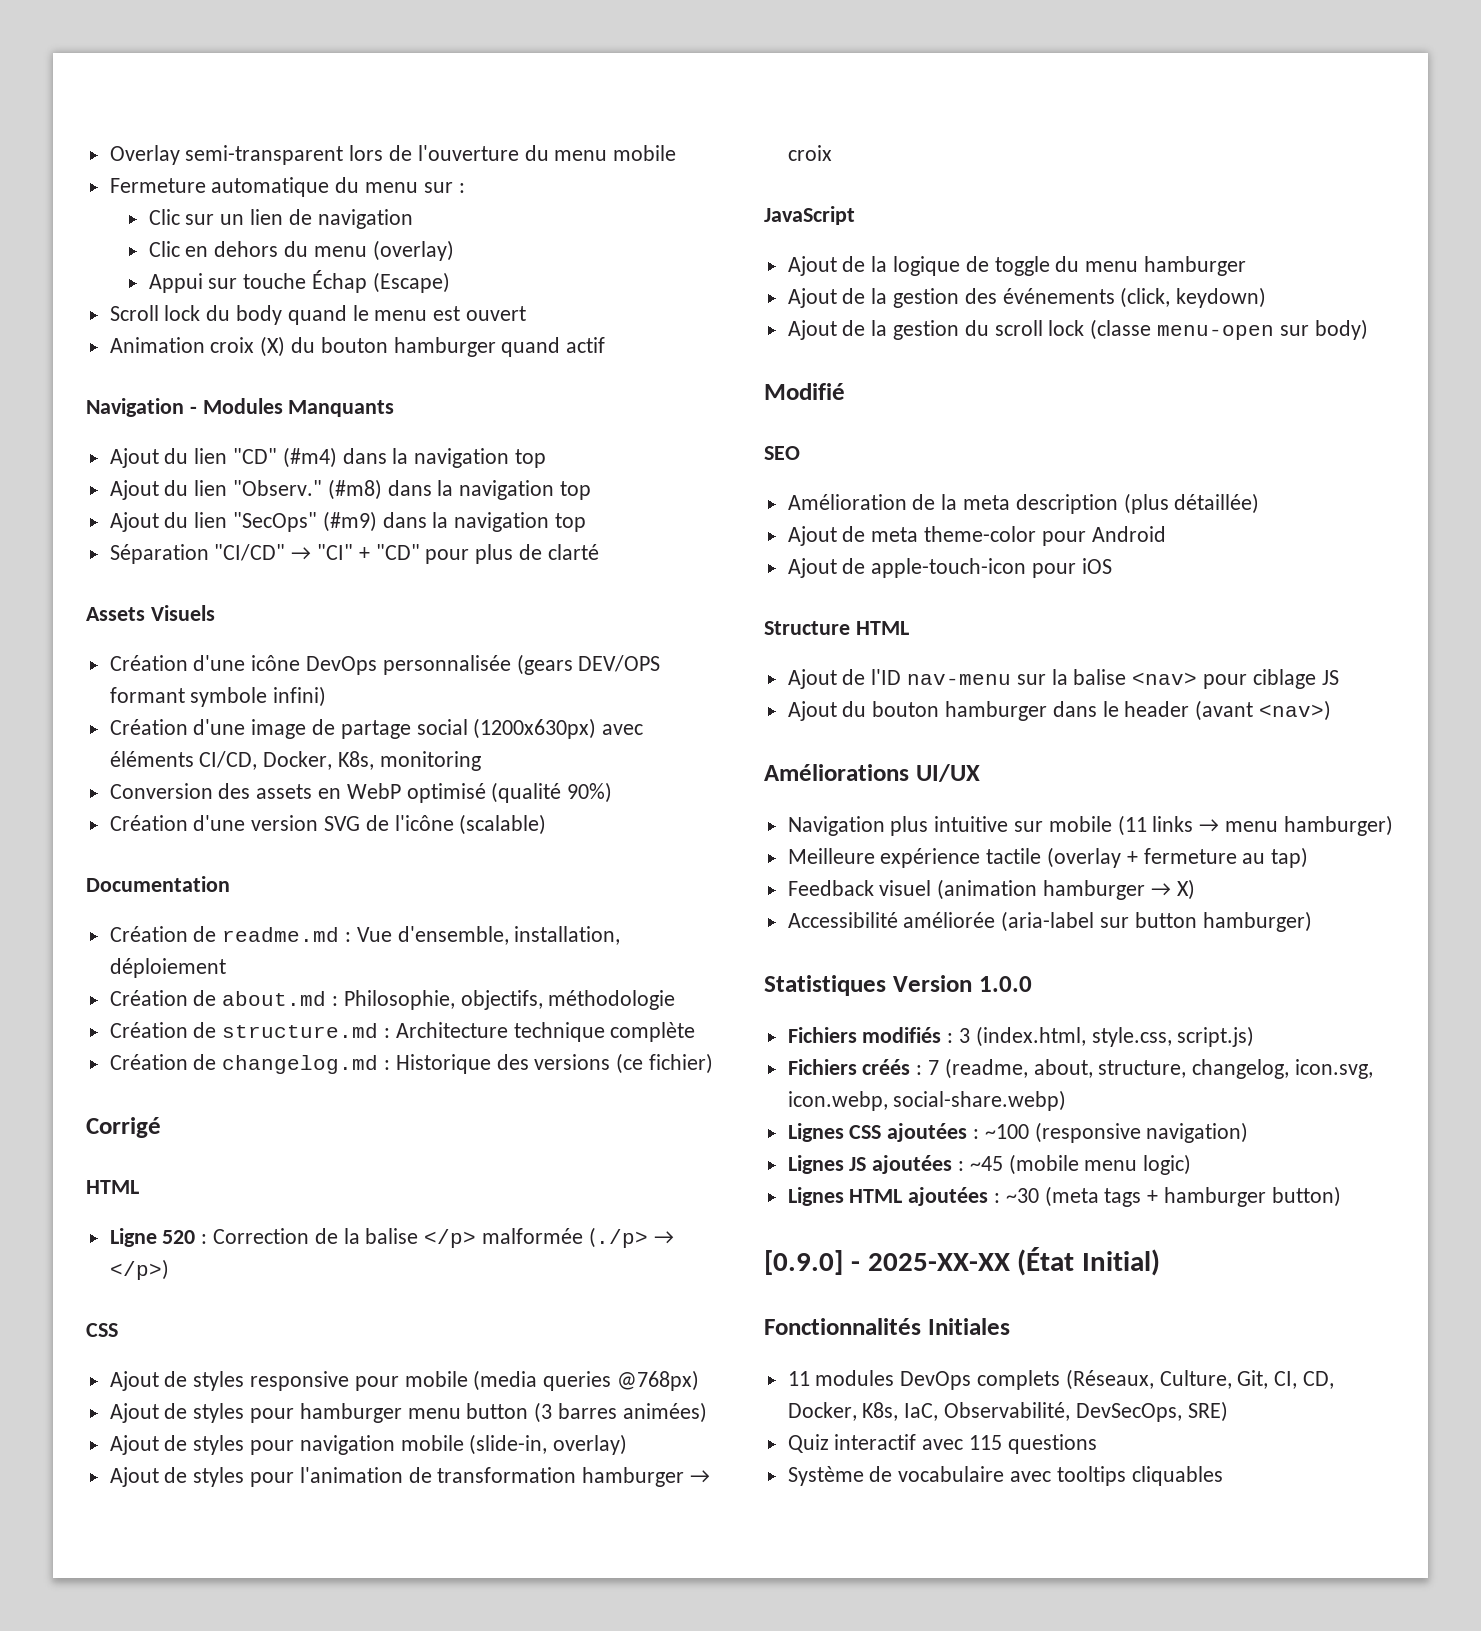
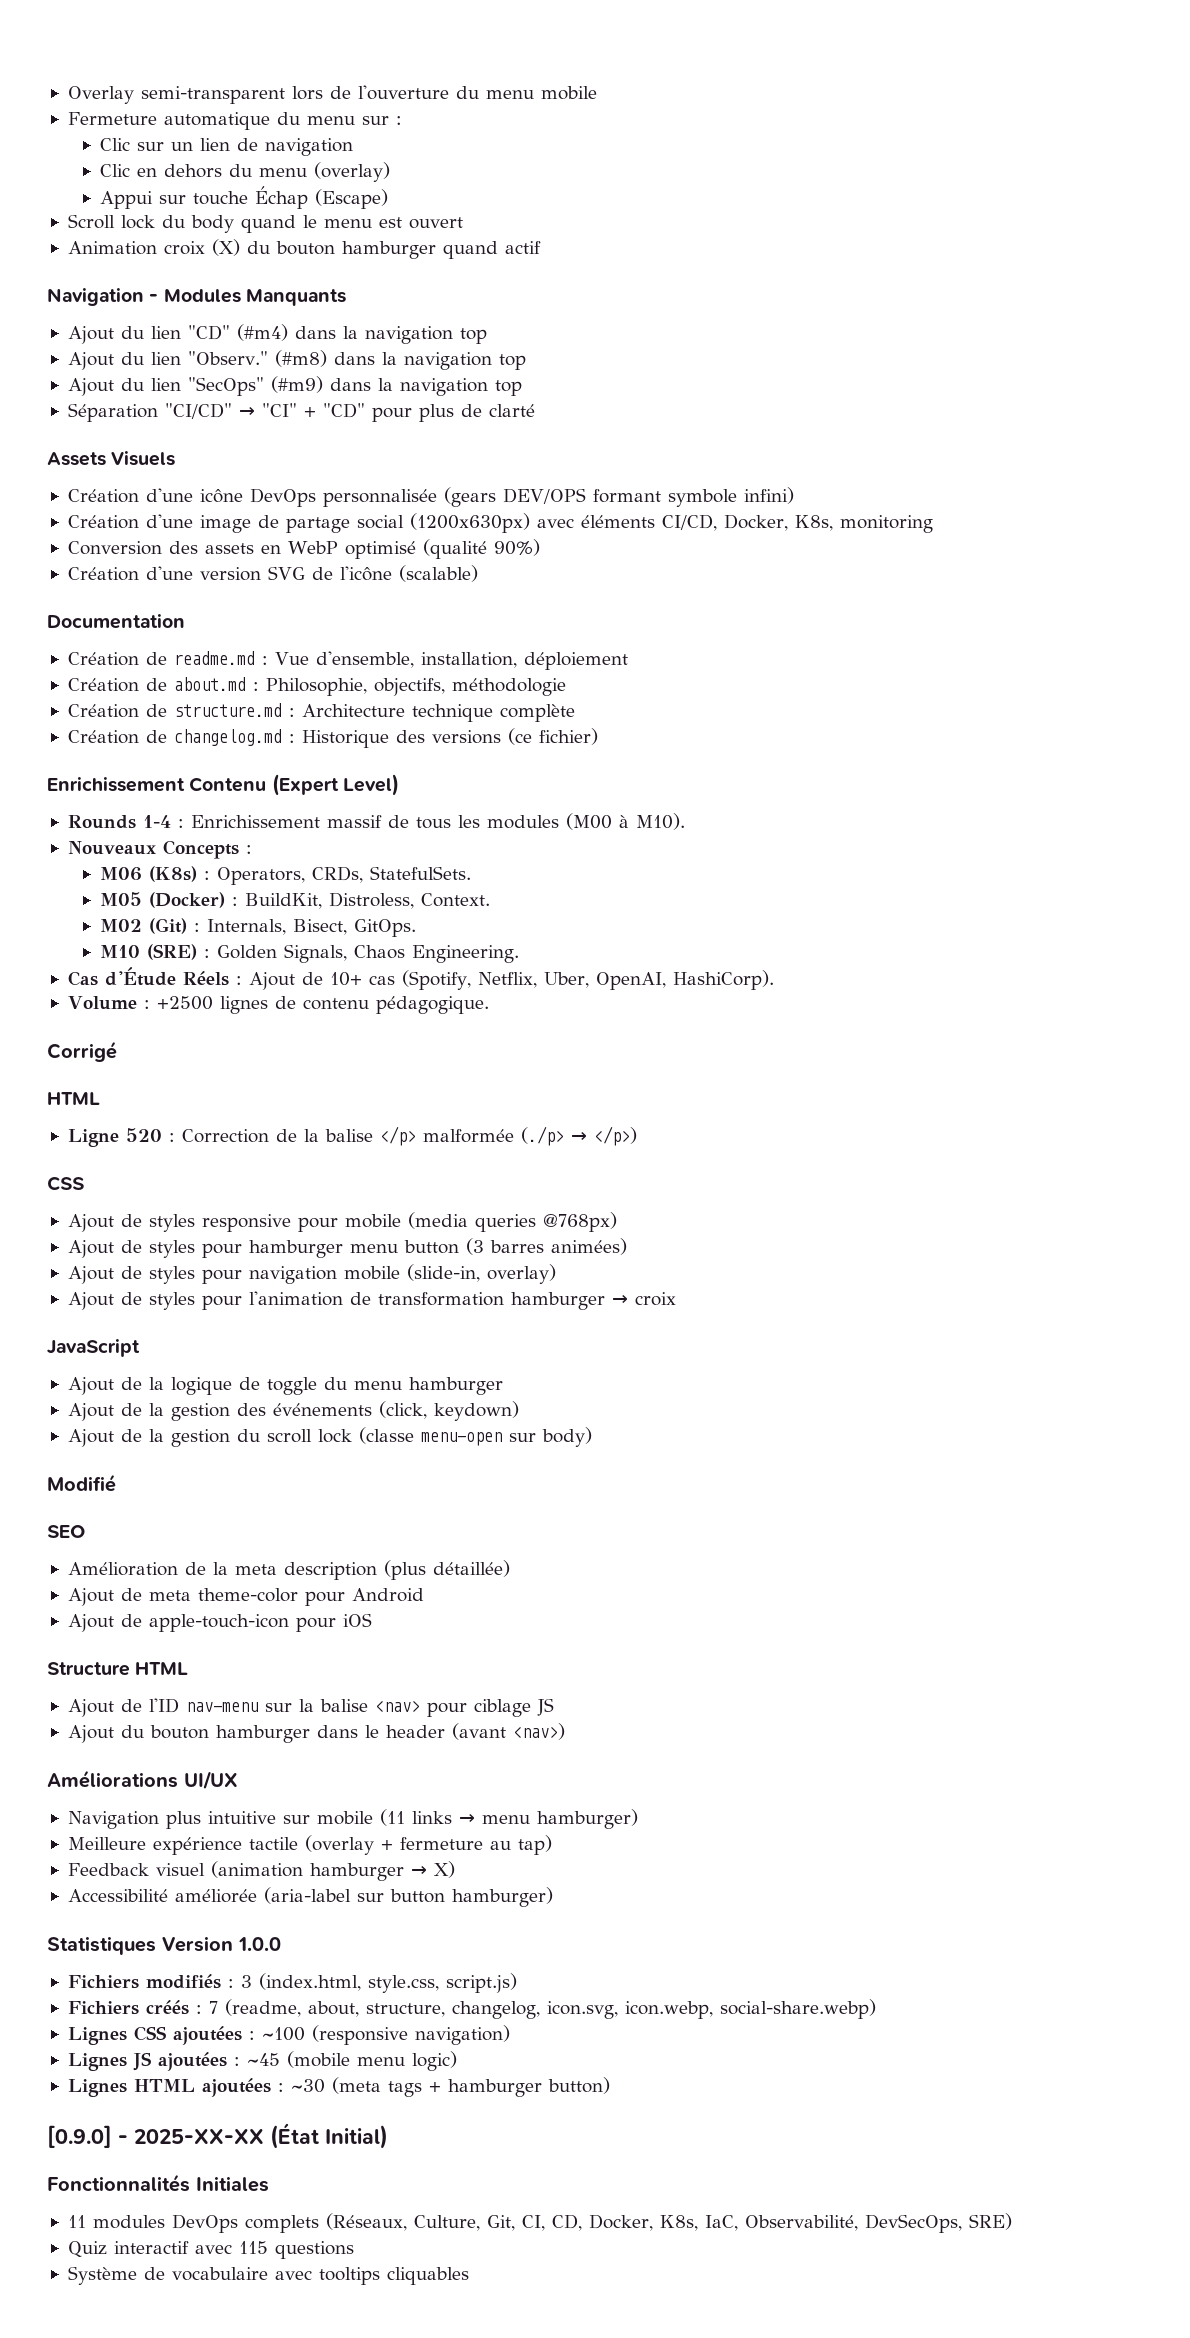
(714, 1063) none -> [47,774,399,796] [67,813,685,830] [67,840,252,859] [99,866,471,885] [99,892,490,909] [99,918,416,937] [99,944,519,963] [67,967,774,990] [67,996,489,1014] // Enrichissement Contenu (Expert Level) // Rounds 1-4 : Enrichissement massif de tous les modules (M00 à M10). // Nouveaux Concepts : // M06 (K8s) : Operators, CRDs, StatefulSets. // M05 (Docker) : BuildKit, Distroless, Context. // M02 (Git) : Internals, Bisect, GitOps. // M10 (SRE) : Golden Signals, Chaos Engineering. // Cas d'Étude Réels : Ajout de 10+ cas (Spotify, Netflix, Uber, OpenAI, HashiCorp). // Volume : +2500 lignes de contenu pédagogique.

